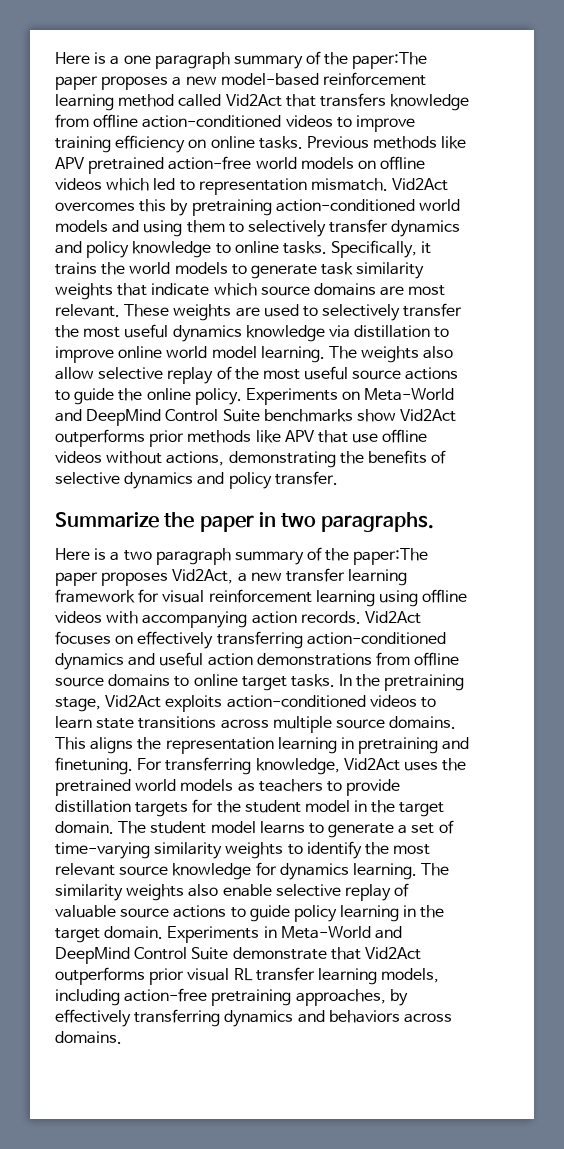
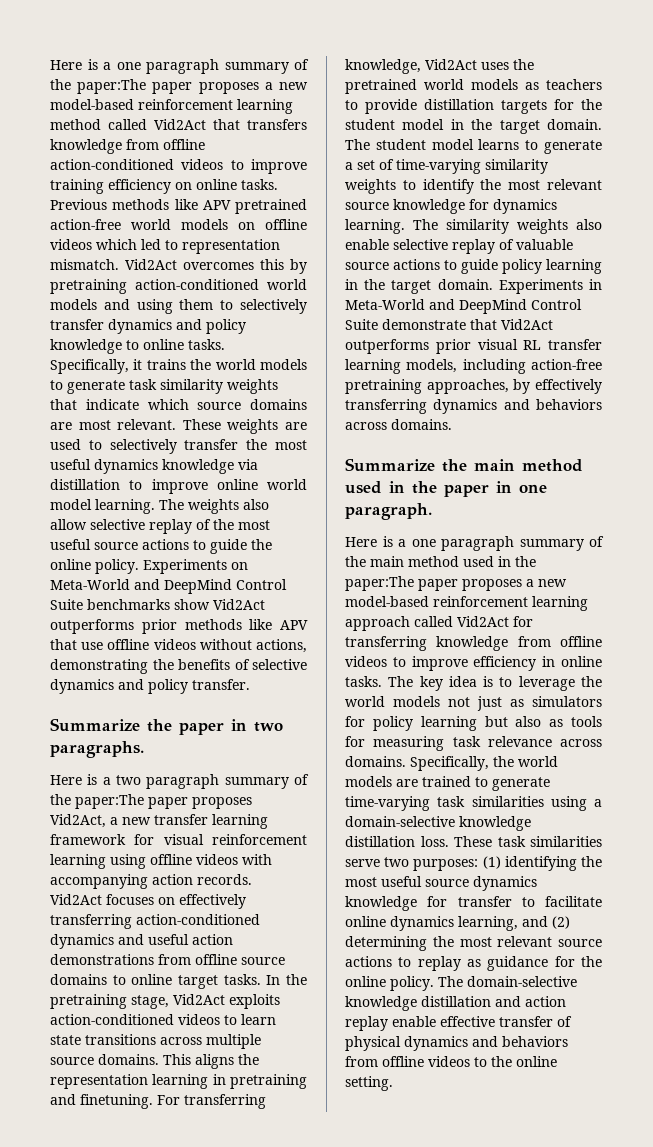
(122, 1037) none -> [345,458,583,472] [345,481,547,497] [345,503,432,520] [345,536,604,551] [345,556,536,567] [345,576,567,591] [345,596,588,611] [345,616,533,631] [345,636,602,651] [345,656,602,671] [345,676,602,691] [345,696,602,711] [345,716,602,731] [345,736,602,751] [345,756,558,771] [345,776,550,791] [345,796,602,811] [345,816,531,831] [345,836,602,847] [345,856,602,871] [345,876,537,891] [345,896,602,911] [345,916,570,931] [345,936,602,951] [345,956,602,971] [345,976,577,991] [345,996,566,1011] [345,1016,572,1031] [345,1036,568,1051] [345,1056,557,1067] [345,1076,393,1091] // Summarize the main method used in the paper in one paragraph. // Here is a one paragraph summary of the main method used in the paper:The paper proposes a new model-based reinforcement learning approach called Vid2Act for transferring knowledge from offline videos to improve efficiency in online tasks. The key idea is to leverage the world models not just as simulators for policy learning but also as tools for measuring task relevance across domains. Specifically, the world models are trained to generate time-varying task similarities using a domain-selective knowledge distillation loss. These task similarities serve two purposes: (1) identifying the most useful source dynamics knowledge for transfer to facilitate online dynamics learning, and (2) determining the most relevant source actions to replay as guidance for the online policy. The domain-selective knowledge distillation and action replay enable effective transfer of physical dynamics and behaviors from offline videos to the online setting.

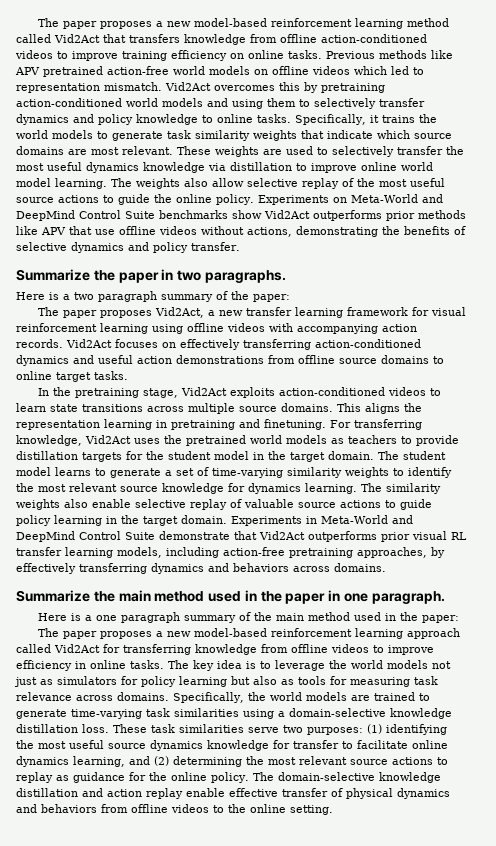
[50,59,309,74] [50,79,147,94] Here is a one paragraph summary of the paper:The -> [37,18,59,27] The
[75,794,144,809] paper:The -> [253,294,290,302] [37,307,59,316] paper: // The
(261, 979) none -> (128, 375) //
[345,576,414,591] paper:The -> [421,615,459,623] [37,628,59,637] paper: // The

